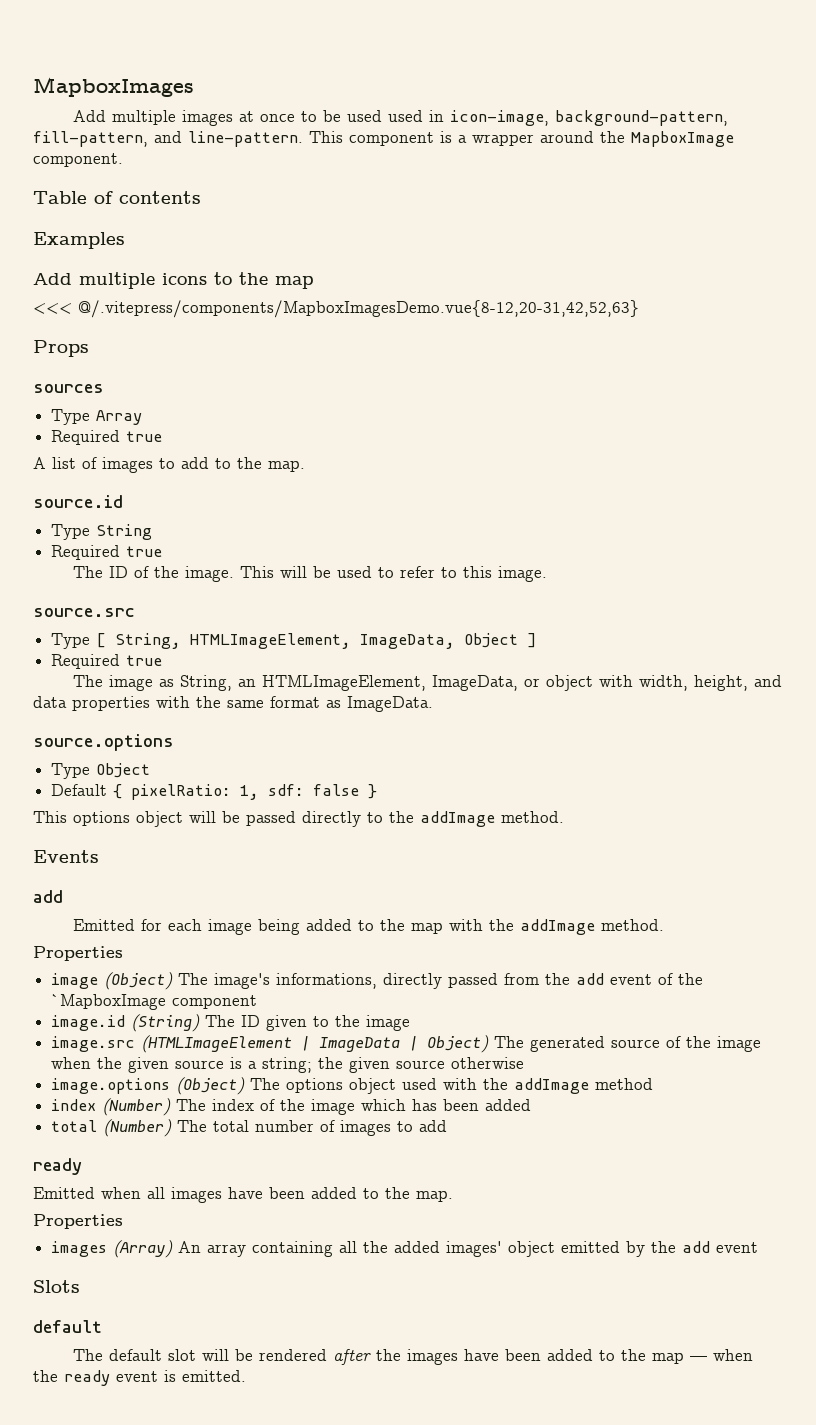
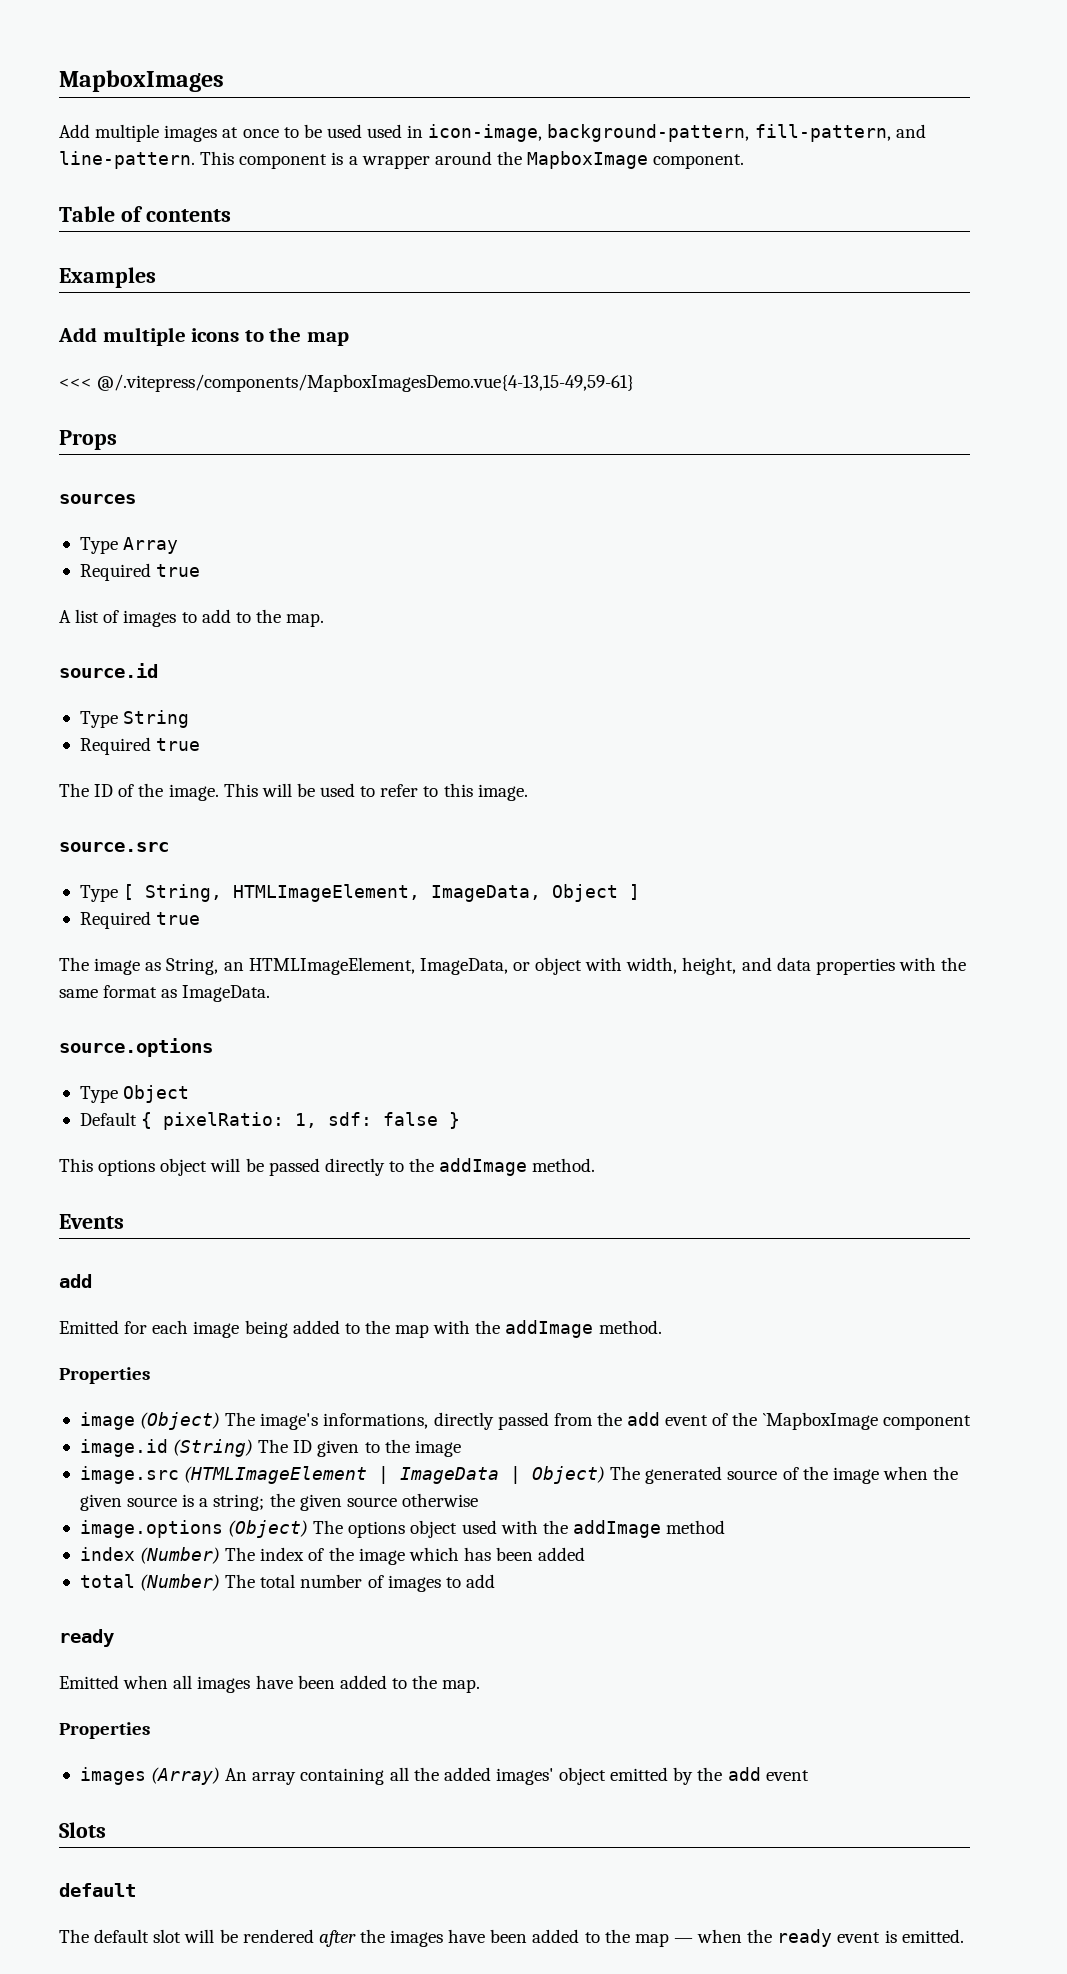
[78,300,639,318] @/.vitepress/components/MapboxImagesDemo.vue{8-12,20-31,42,52,63} -> [97,374,635,392] @/.vitepress/components/MapboxImagesDemo.vue{4-13,15-49,59-61}

